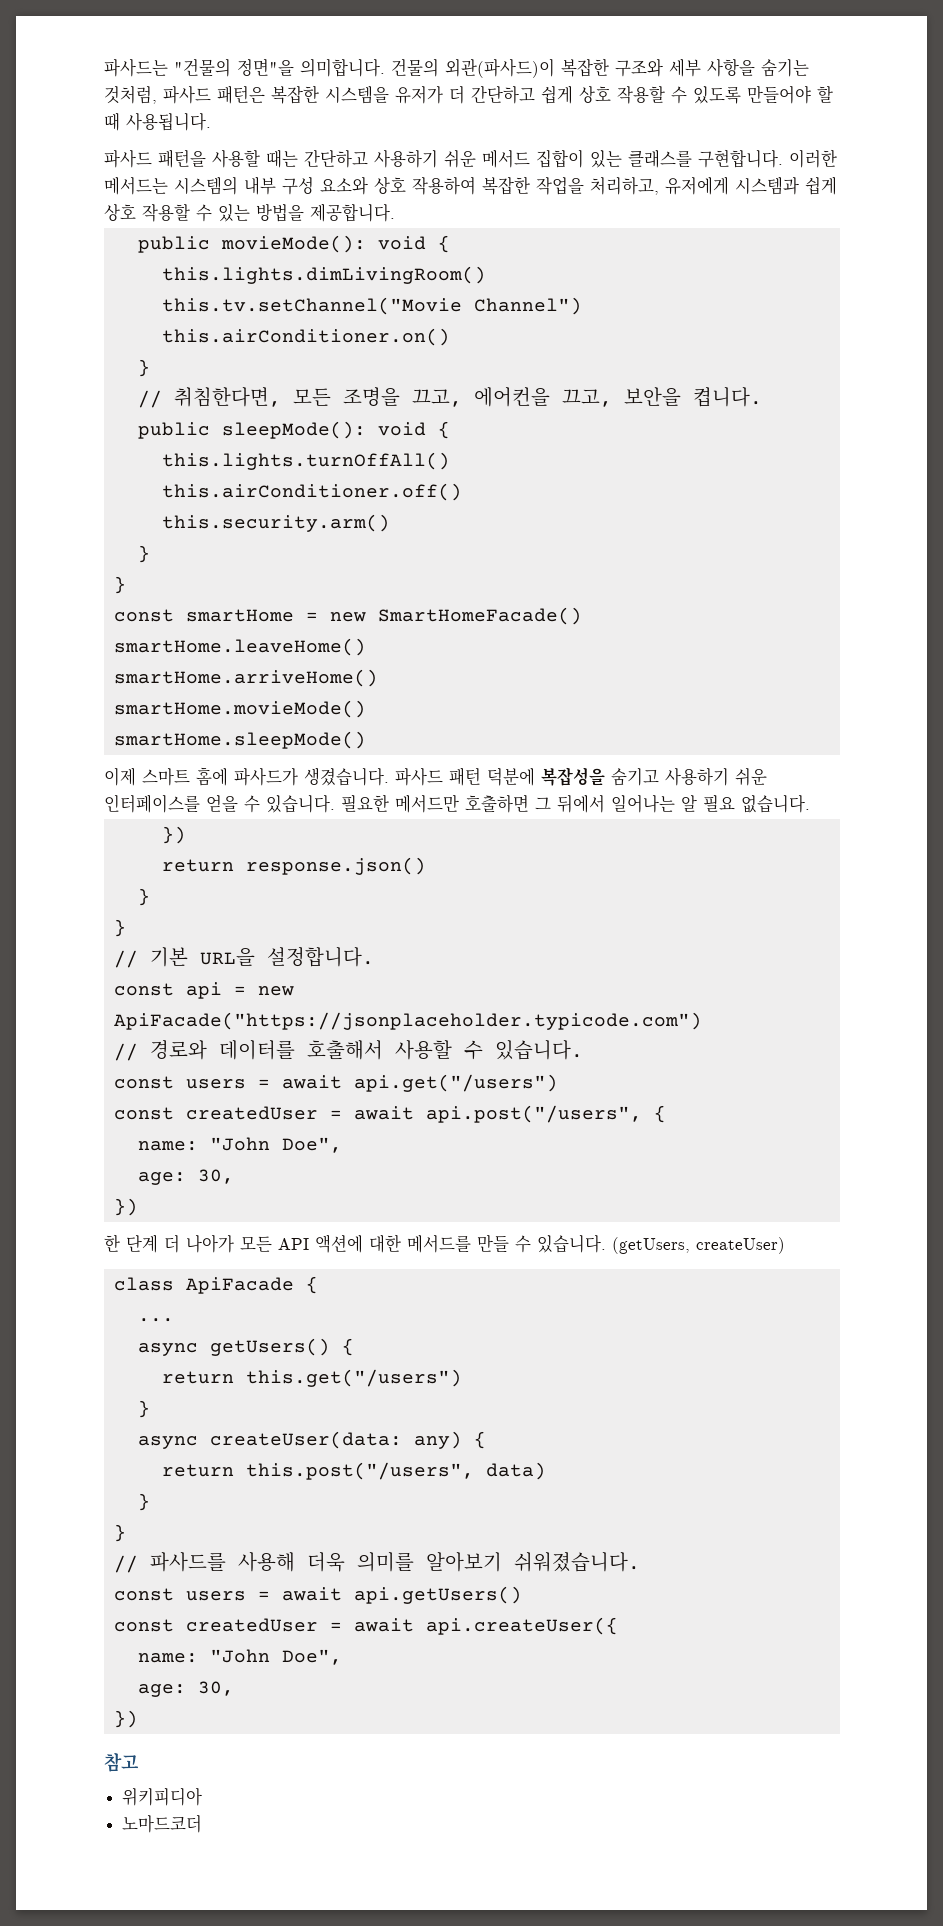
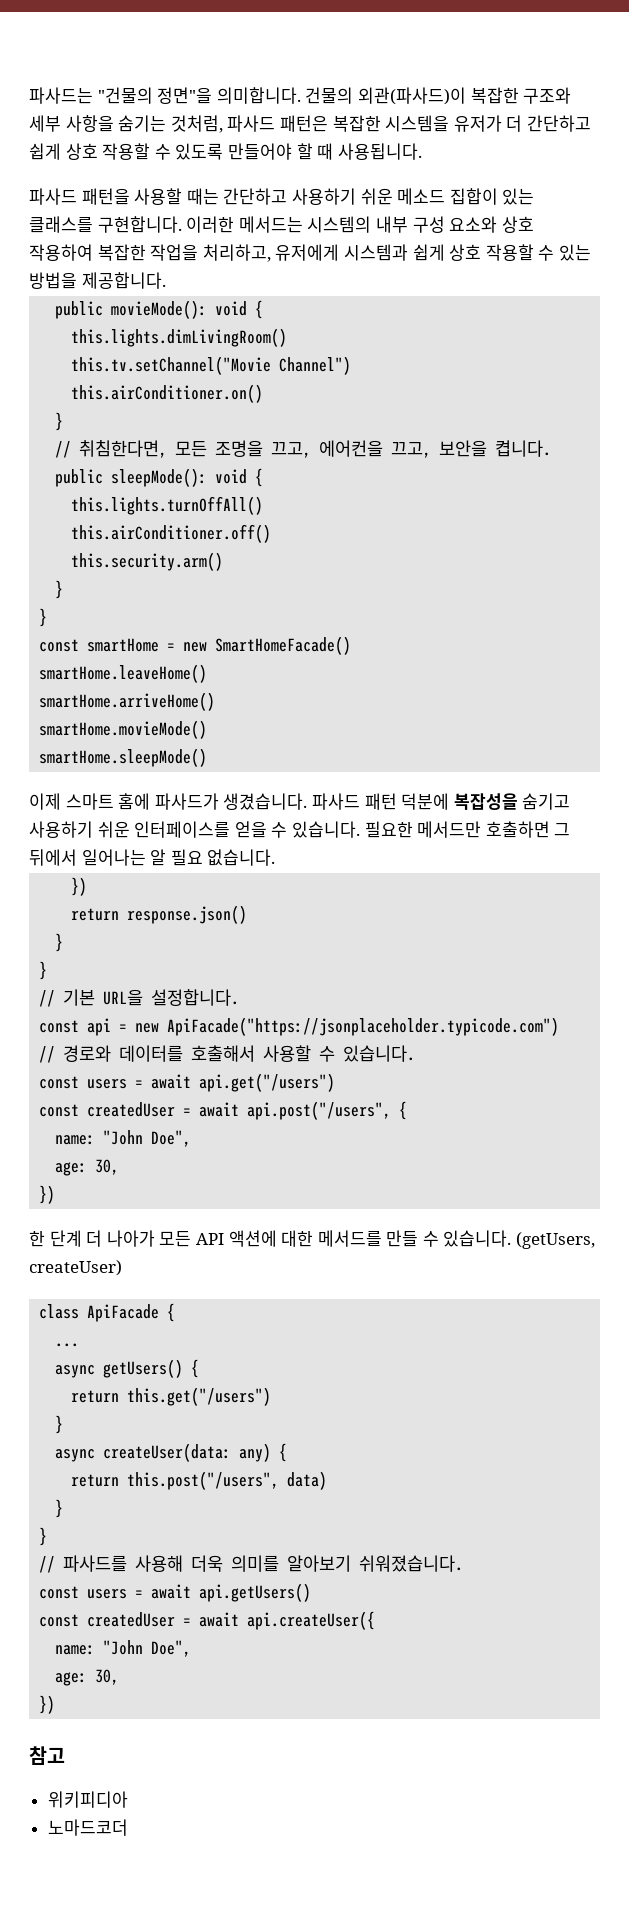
[482,149,530,168] 메서드 -> [397,188,446,205] 메소드

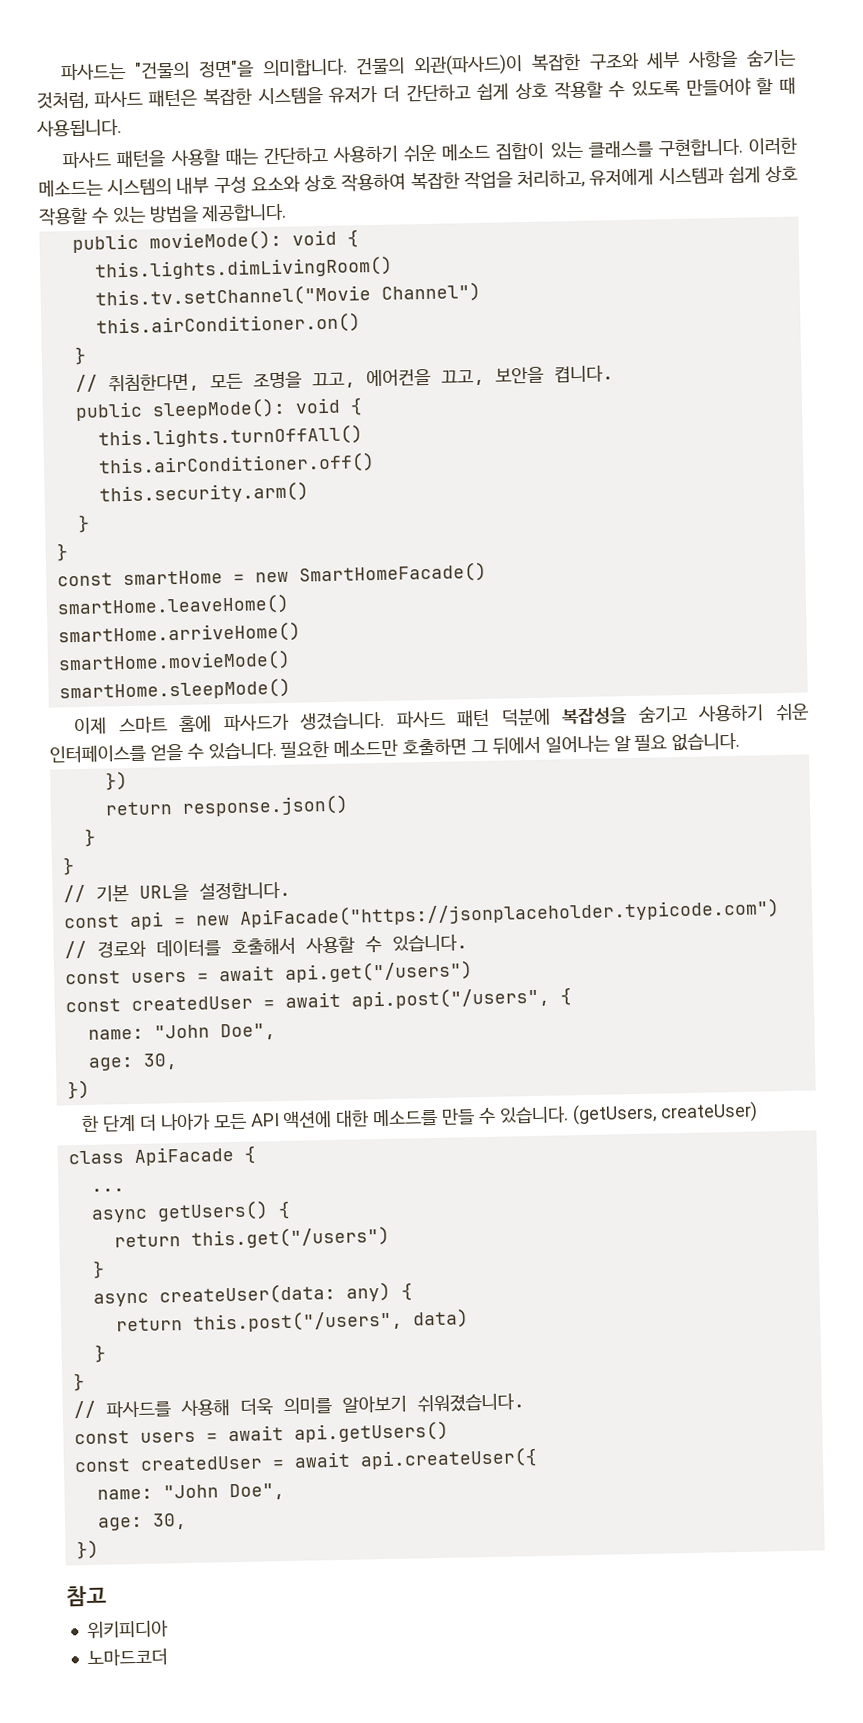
[238,216,303,233] 메서드는 -> [38,179,103,197] 메소드는
[417,821,482,838] 메서드만 -> [333,739,399,757] 메소드만
[317,1230,382,1247] 메서드를 -> [372,1108,439,1127] 메소드를

